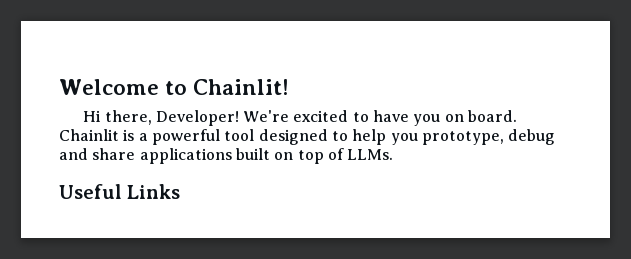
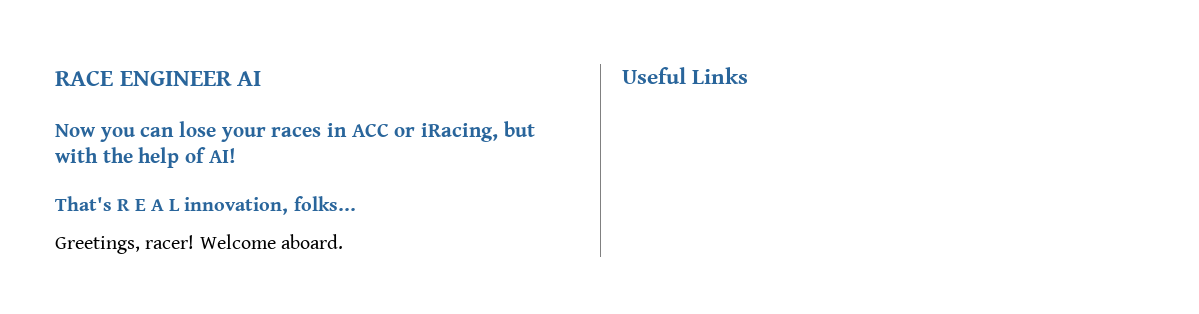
[59,79,290,95] [83,110,518,126] [59,129,556,145] [59,148,394,164] Welcome to Chainlit! // Hi there, Developer! We're excited to have you on board. Chainlit is a powerful tool designed to help you prototype, debug and share applications built on top of LLMs. -> [55,70,262,86] [55,121,535,142] [55,147,236,168] [55,196,356,215] [55,234,343,254] RACE ENGINEER AI // Now you can lose your races in ACC or iRacing, but with the help of AI! // That's R E A L innovation, folks... // Greetings, racer! Welcome aboard.

